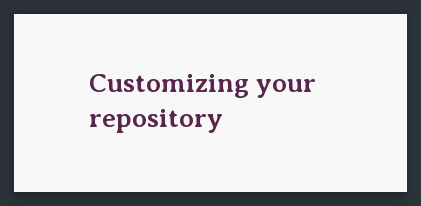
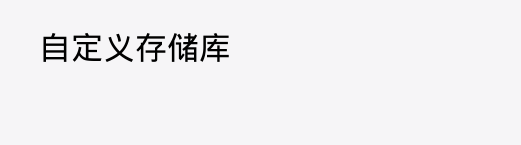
[89,74,317,98] [89,109,223,133] Customizing your repository -> [39,32,231,62] 自定义存储库

